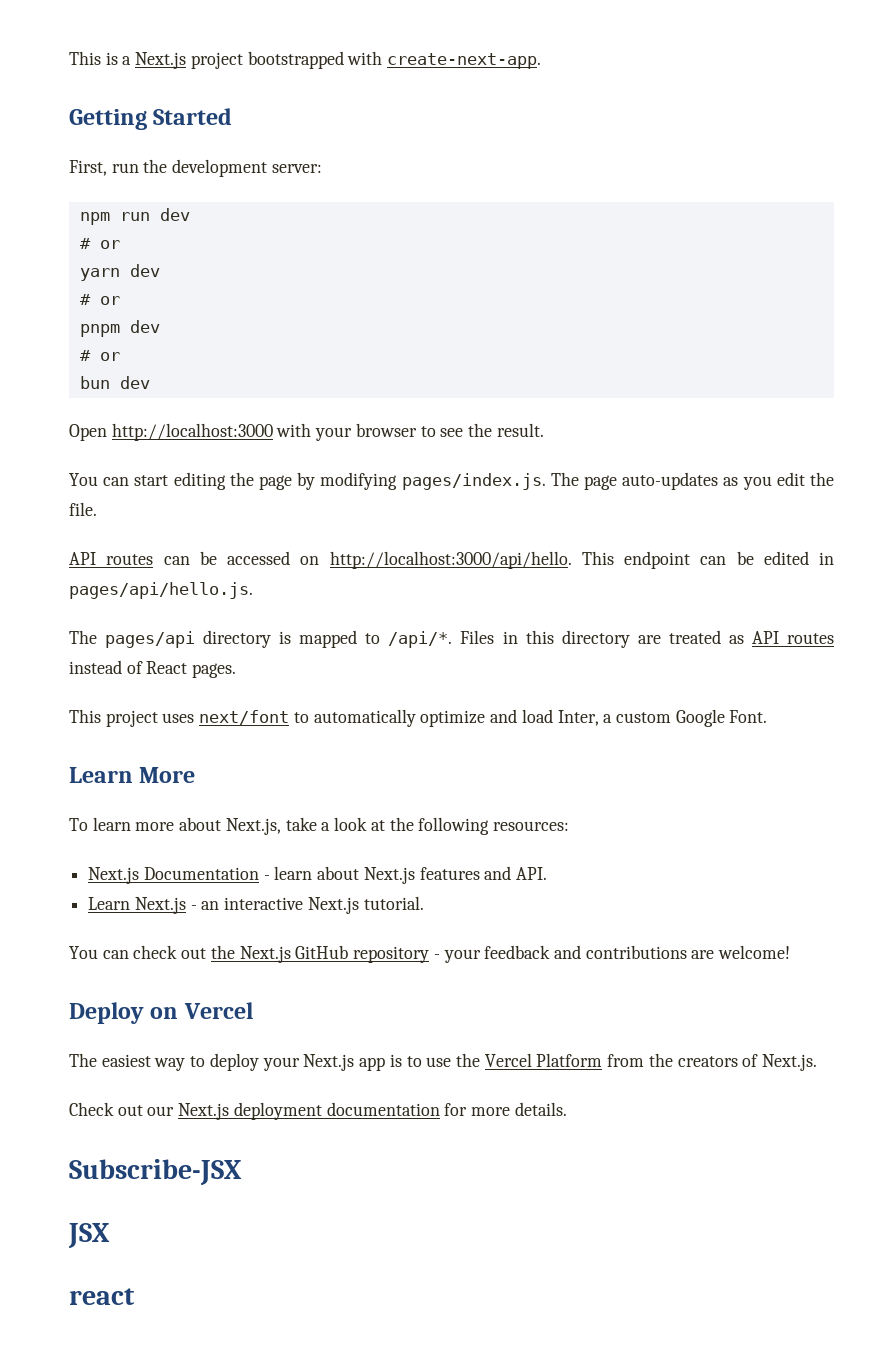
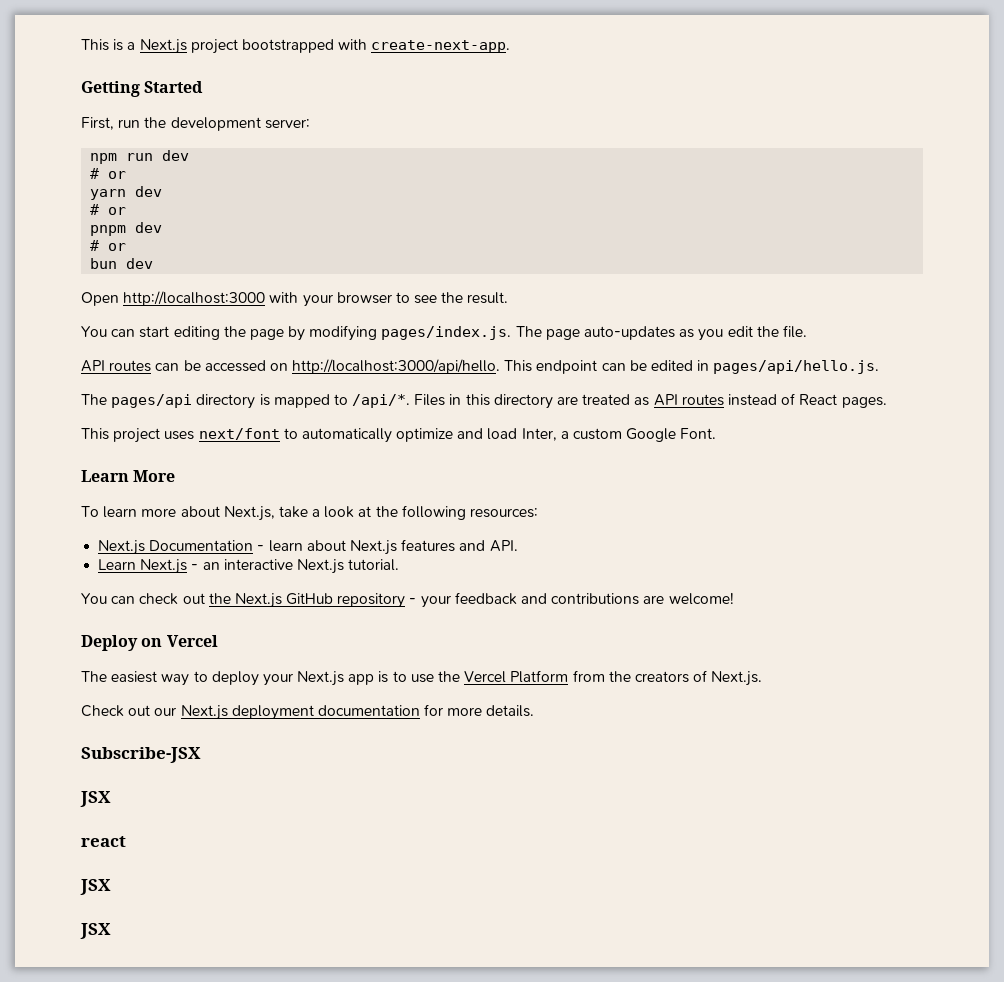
(135, 1296) none -> [80,879,111,895] [80,923,111,939] // JSX // JSX

